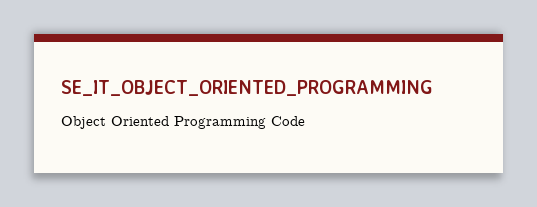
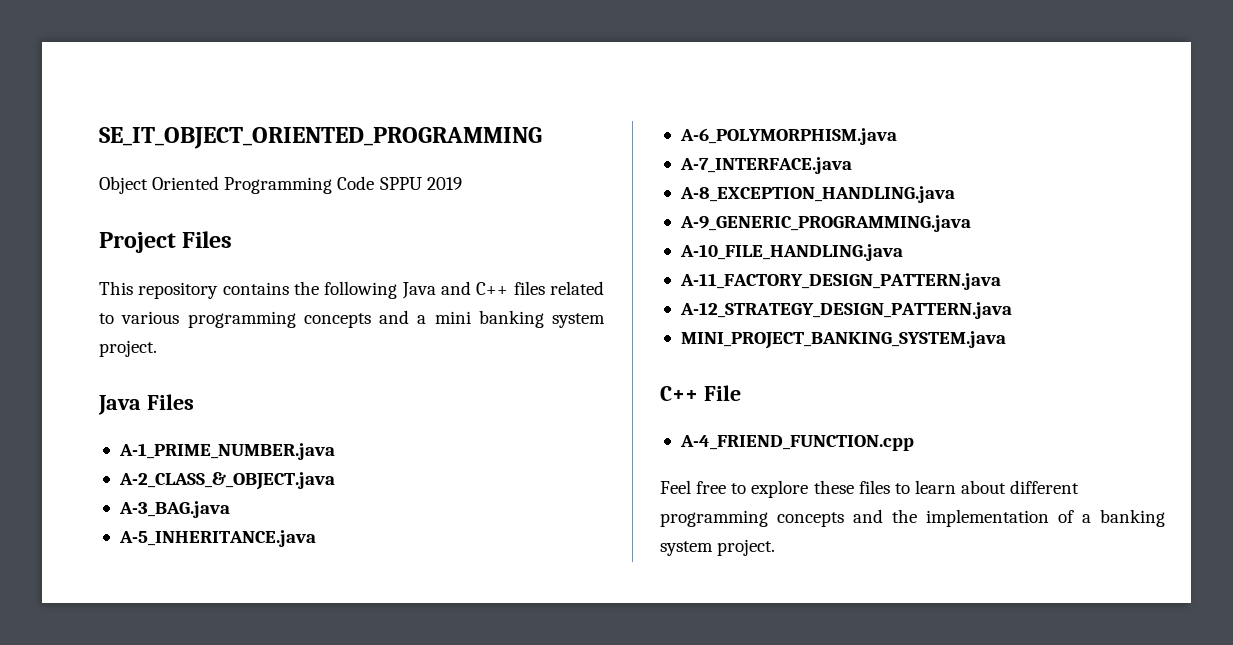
(305, 121) none -> [379,177,462,190] [99,231,233,253] [99,281,604,299] [99,310,605,328] [99,340,157,357] [98,394,194,415] [118,443,335,460] [118,472,335,490] [118,501,230,518] [118,530,316,547] [679,128,897,145] [679,157,852,174] [679,186,955,203] [679,215,971,232] [679,244,903,261] [679,273,1001,290] [679,302,1012,319] [680,331,1006,349] [660,385,741,401] [679,435,914,451] [660,480,1080,498] [660,509,1165,527] [660,539,776,556] SPPU 2019 // Project Files // This repository contains the following Java and C++ files related to various programming concepts and a mini banking system project. // Java Files // A-1_PRIME_NUMBER.java // A-2_CLASS_&_OBJECT.java // A-3_BAG.java // A-5_INHERITANCE.java // A-6_POLYMORPHISM.java // A-7_INTERFACE.java // A-8_EXCEPTION_HANDLING.java // A-9_GENERIC_PROGRAMMING.java // A-10_FILE_HANDLING.java // A-11_FACTORY_DESIGN_PATTERN.java // A-12_STRATEGY_DESIGN_PATTERN.java // MINI_PROJECT_BANKING_SYSTEM.java // C++ File // A-4_FRIEND_FUNCTION.cpp // Feel free to explore these files to learn about different programming concepts and the implementation of a banking system project.

